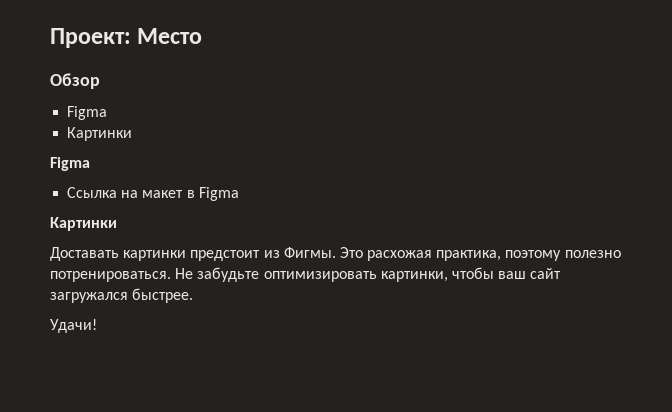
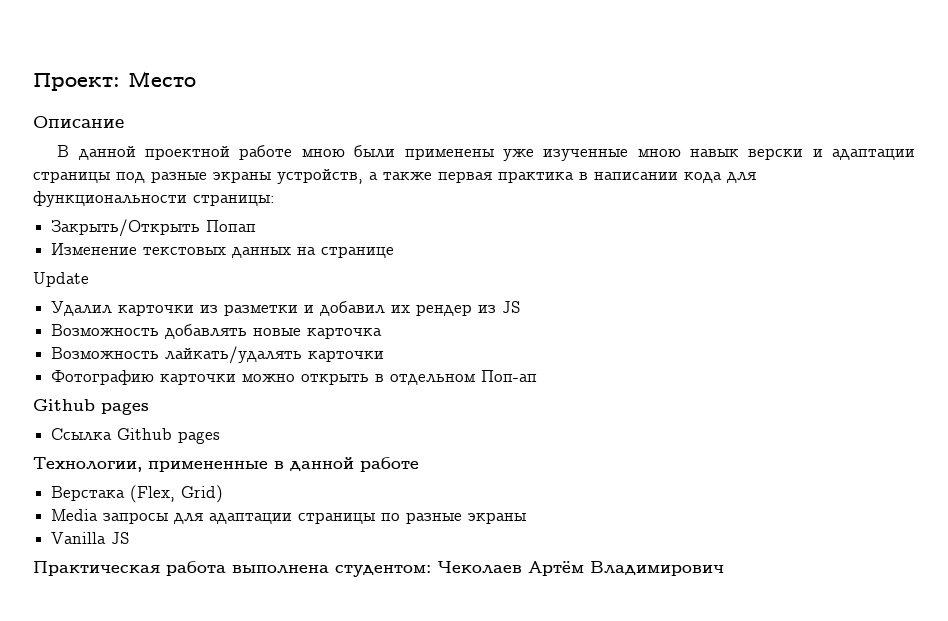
[50,73,100,89] [67,106,108,120] [67,127,133,141] [50,157,90,171] [67,187,239,201] [50,217,117,231] [50,247,621,261] [50,267,562,282] [50,288,194,303] [50,319,97,333] Обзор // Figma // Картинки // Figma // Ссылка на макет в Figma // Картинки // Доставать картинки предстоит из Фигмы. Это расхожая практика, поэтому полезно потренироваться. Не забудьте оптимизировать картинки, чтобы ваш сайт загружался быстрее. // Удачи! -> [33,116,124,128] [57,145,915,161] [33,169,756,184] [33,191,275,207] [51,219,257,237] [51,243,395,258] [33,272,89,287] [51,301,521,316] [51,324,383,339] [51,346,385,364] [51,370,538,385] [33,399,149,415] [51,428,221,444] [33,457,419,472] [51,485,224,503] [51,509,527,524] [51,532,130,544] [33,561,724,577] Описание // В данной проектной работе мною были применены уже изученные мною навык верски и адаптации страницы под разные экраны устройств, а также первая практика в написании кода для функциональности страницы: // Закрыть/Открыть Попап // Изменение текстовых данных на странице // Update // Удалил карточки из разметки и добавил их рендер из JS // Возможность добавлять новые карточка // Возможность лайкать/удалять карточки // Фотографию карточки можно открыть в отдельном Поп-ап // Github pages // Ссылка Github pages // Технологии, примененные в данной работе // Верстака (Flex, Grid) // Media запросы для адаптации страницы по разные экраны // Vanilla JS // Практическая работа выполнена студентом: Чеколаев Артём Владимирович

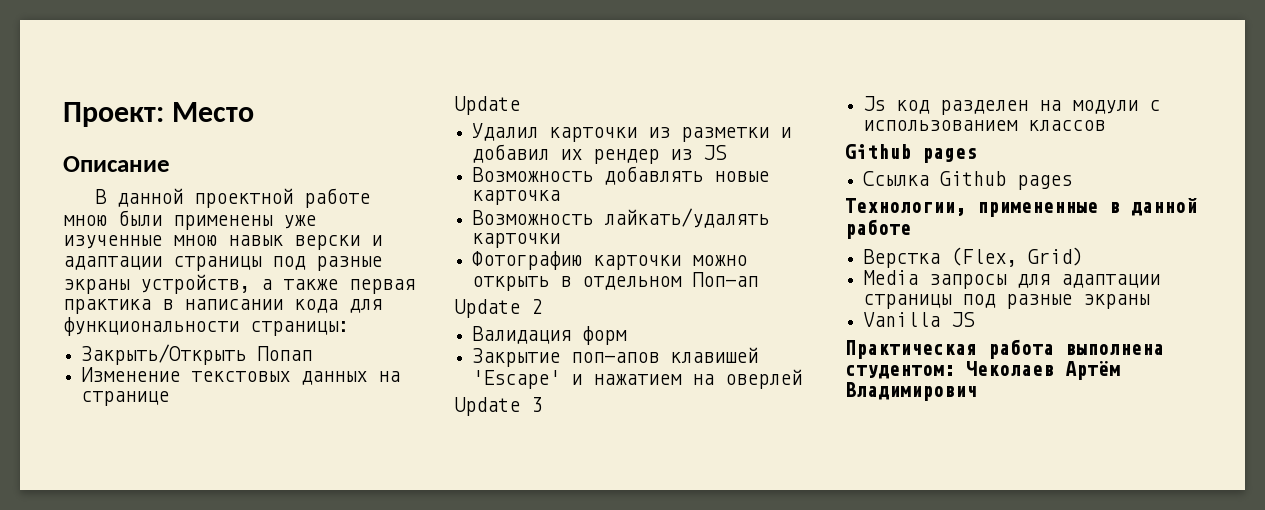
(538, 376) none -> [454,299,542,318] [472,326,628,345] [472,347,759,367] [472,369,803,389] [454,397,542,416] [863,96,1161,115] [863,120,1106,131] // Update 2 // Валидация форм // Закрытие поп-апов клавишей 'Escape' и нажатием на оверлей // Update 3 // Js код разделен на модули с использованием классов
[51,486,126,501] Верстака -> [863,249,941,268] Верстка
[381,513,401,521] по -> [962,294,997,308] под

